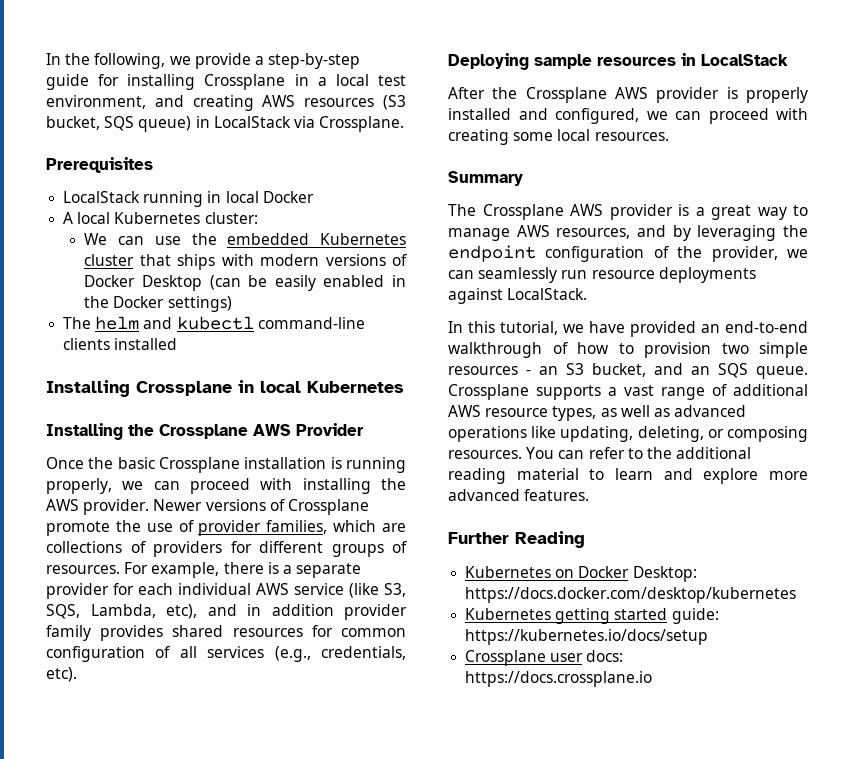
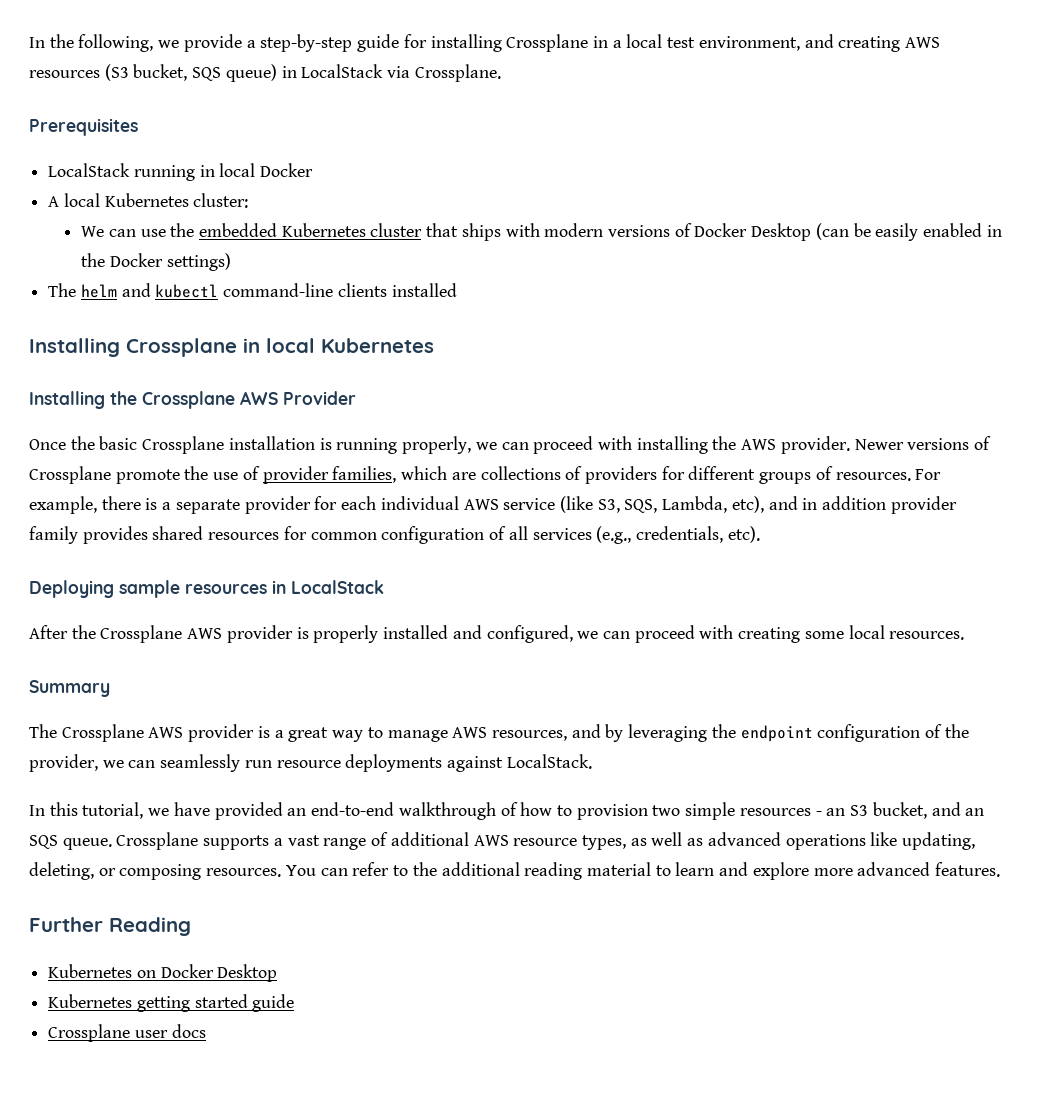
[632,566,697,582] [465,587,797,603] Desktop: https://docs.docker.com/desktop/kubernetes -> [217,964,278,982] Desktop
[671,608,719,624] [465,629,709,645] guide: https://kubernetes.io/docs/setup -> [252,994,295,1012] guide
[586,650,624,662] [465,671,653,687] docs: https://docs.crossplane.io -> [171,1024,206,1038] docs

